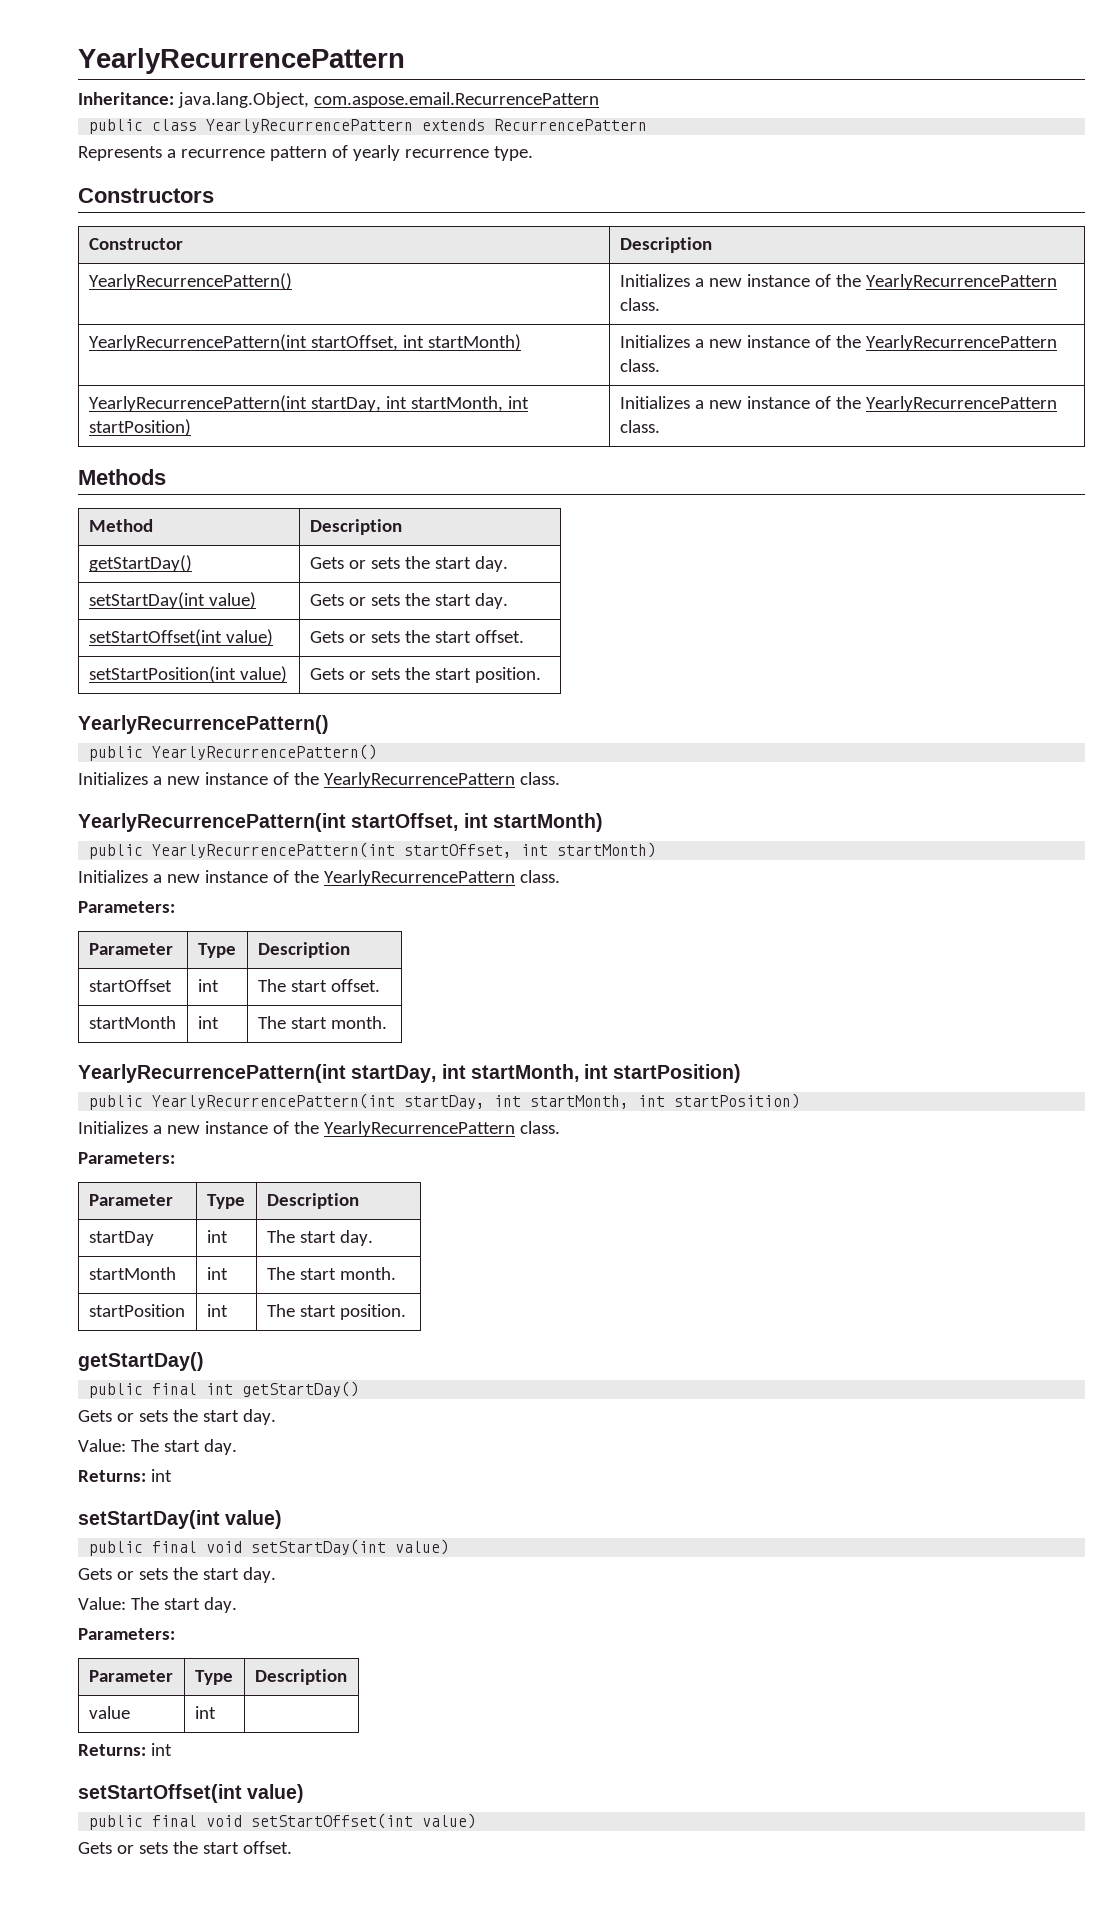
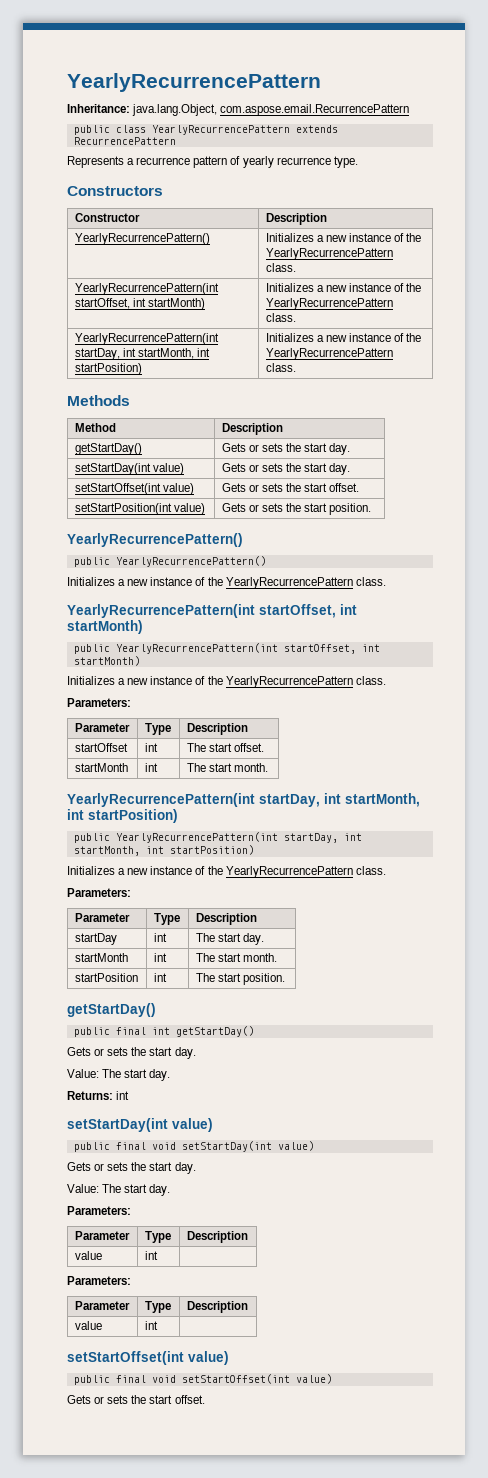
[78,1743,172,1756] Returns: int -> [67,1276,131,1285] [74,1301,130,1310] [144,1301,171,1313] [186,1301,248,1313] [74,1321,102,1330] [144,1321,158,1330] Parameters: // Parameter | Type | Description // value | int |

